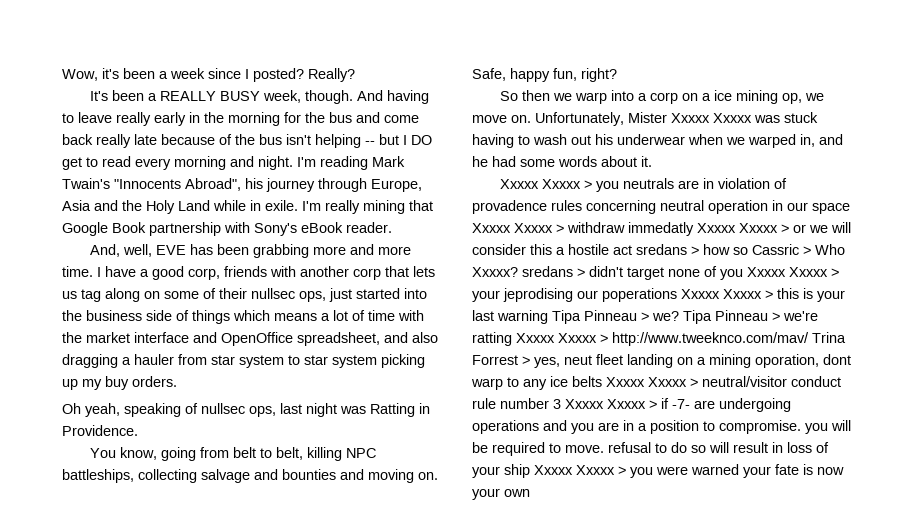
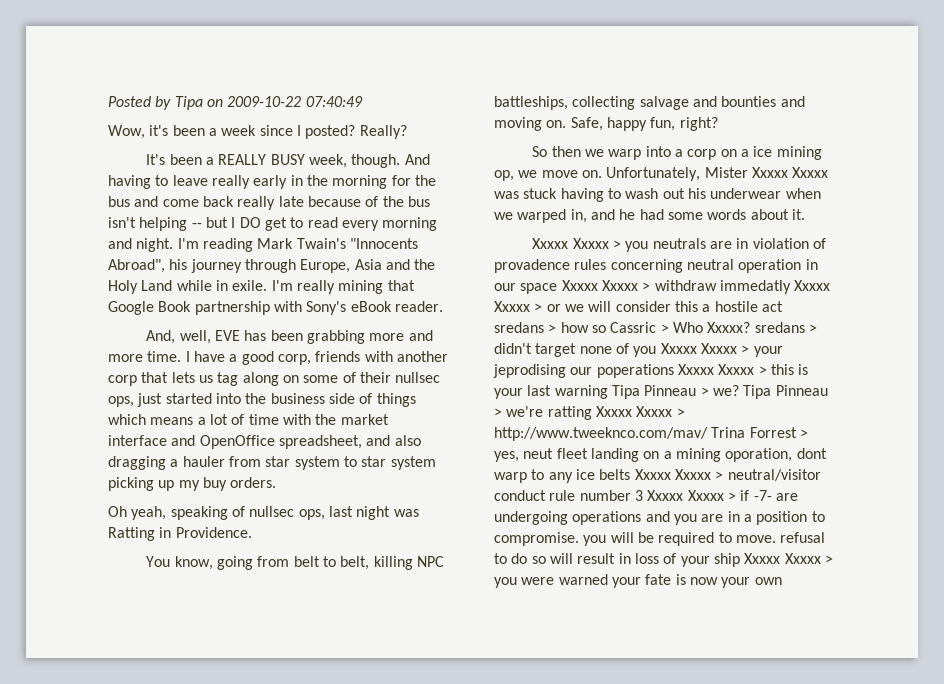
(62, 75) none -> [108,96,363,110] Posted by Tipa on 2009-10-22 07:40:49 //

